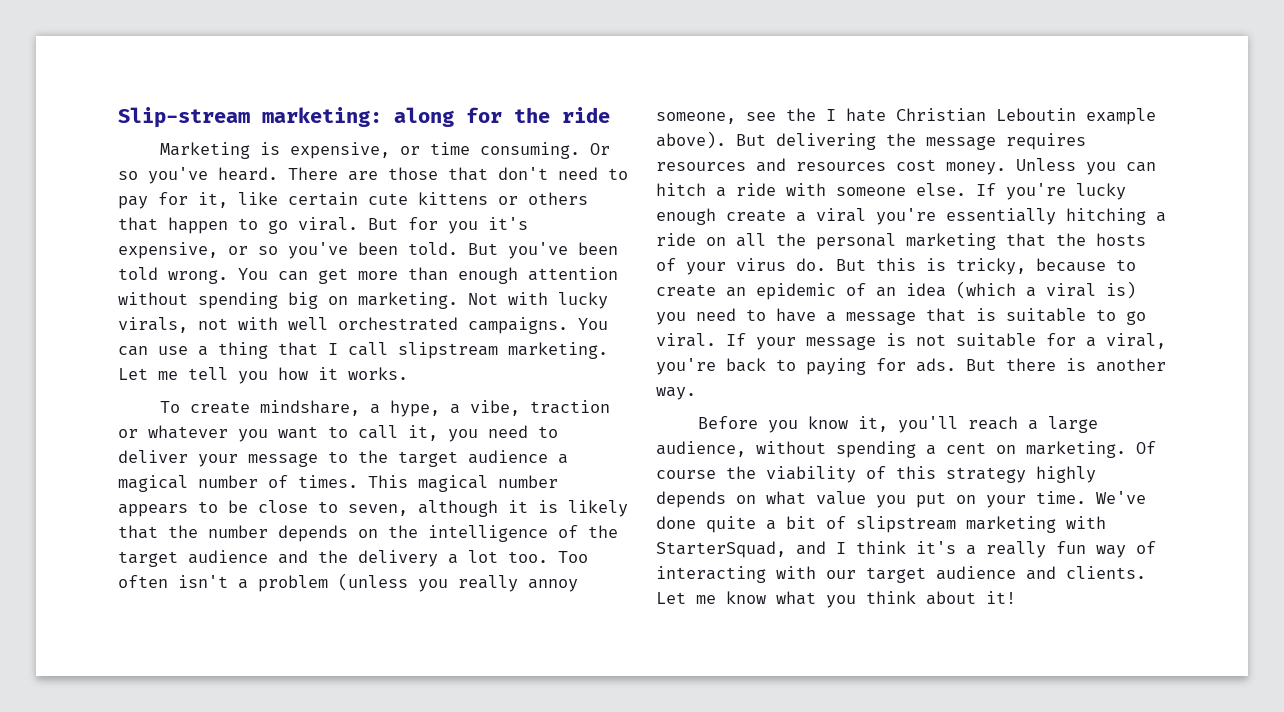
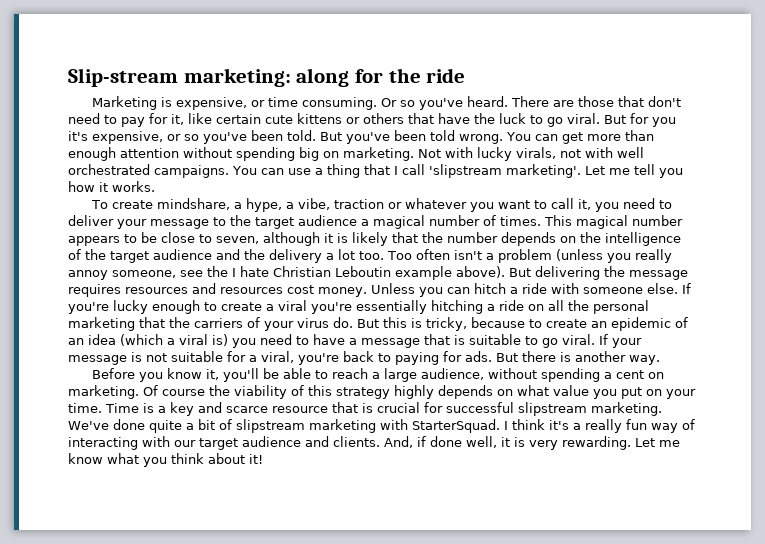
[168,217,228,234] happen -> [438,113,526,124] have the luck
[398,342,608,359] slipstream marketing. -> [428,164,581,178] 'slipstream marketing'.
(716, 216) none -> [204,302,217,311] to
[1096,233,1146,246] hosts -> [194,318,243,328] carriers
(959, 424) none -> [262,368,328,379] be able to
(1086, 497) none -> [105,402,662,416] Time is a key and scarce resource that is crucial for successful slipstream marketing.
[656,541,826,558] StarterSquad, and -> [412,419,500,433] StarterSquad.
(1146, 572) none -> [384,436,631,450] And, if done well, it is very rewarding.

